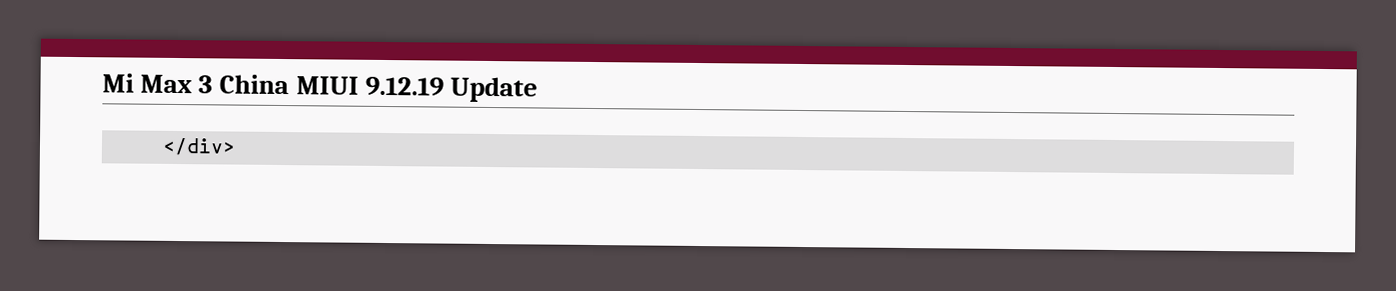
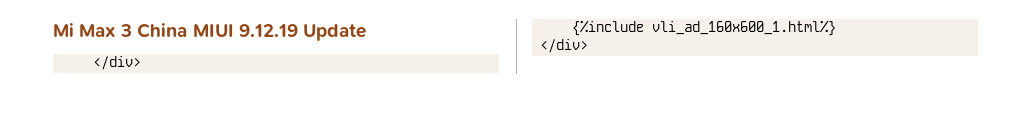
(237, 146) none -> [572,20,837,36] [540,39,589,53] // {%include vli_ad_160x600_1.html%} // </div>

